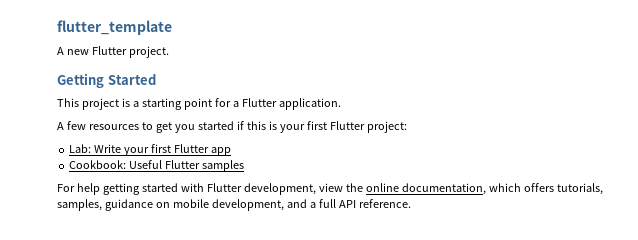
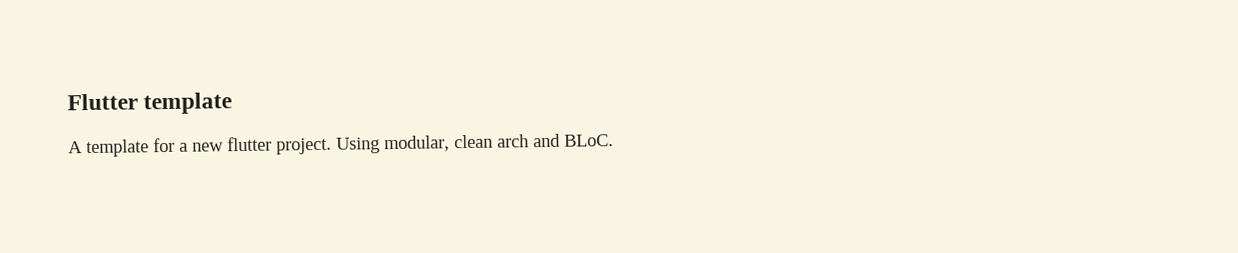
[57,20,172,35] [57,46,169,58] [57,73,156,88] [57,98,341,110] [57,121,407,133] [69,144,231,156] [69,160,245,172] [57,183,603,195] [57,199,411,211] flutter_template // A new Flutter project. // Getting Started // This project is a starting point for a Flutter application. // A few resources to get you started if this is your first Flutter project: // Lab: Write your first Flutter app // Cookbook: Useful Flutter samples // For help getting started with Flutter development, view the online documentation, which offers tutorials, samples, guidance on mobile development, and a full API reference. -> [67,92,233,115] [68,133,614,158] Flutter template // A template for a new flutter project. Using modular, clean arch and BLoC.

